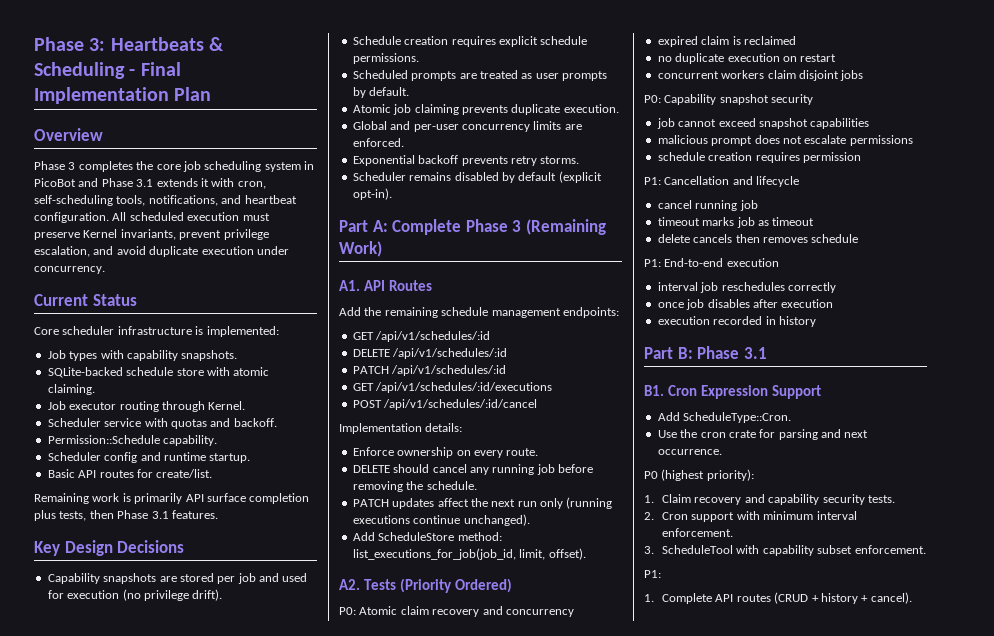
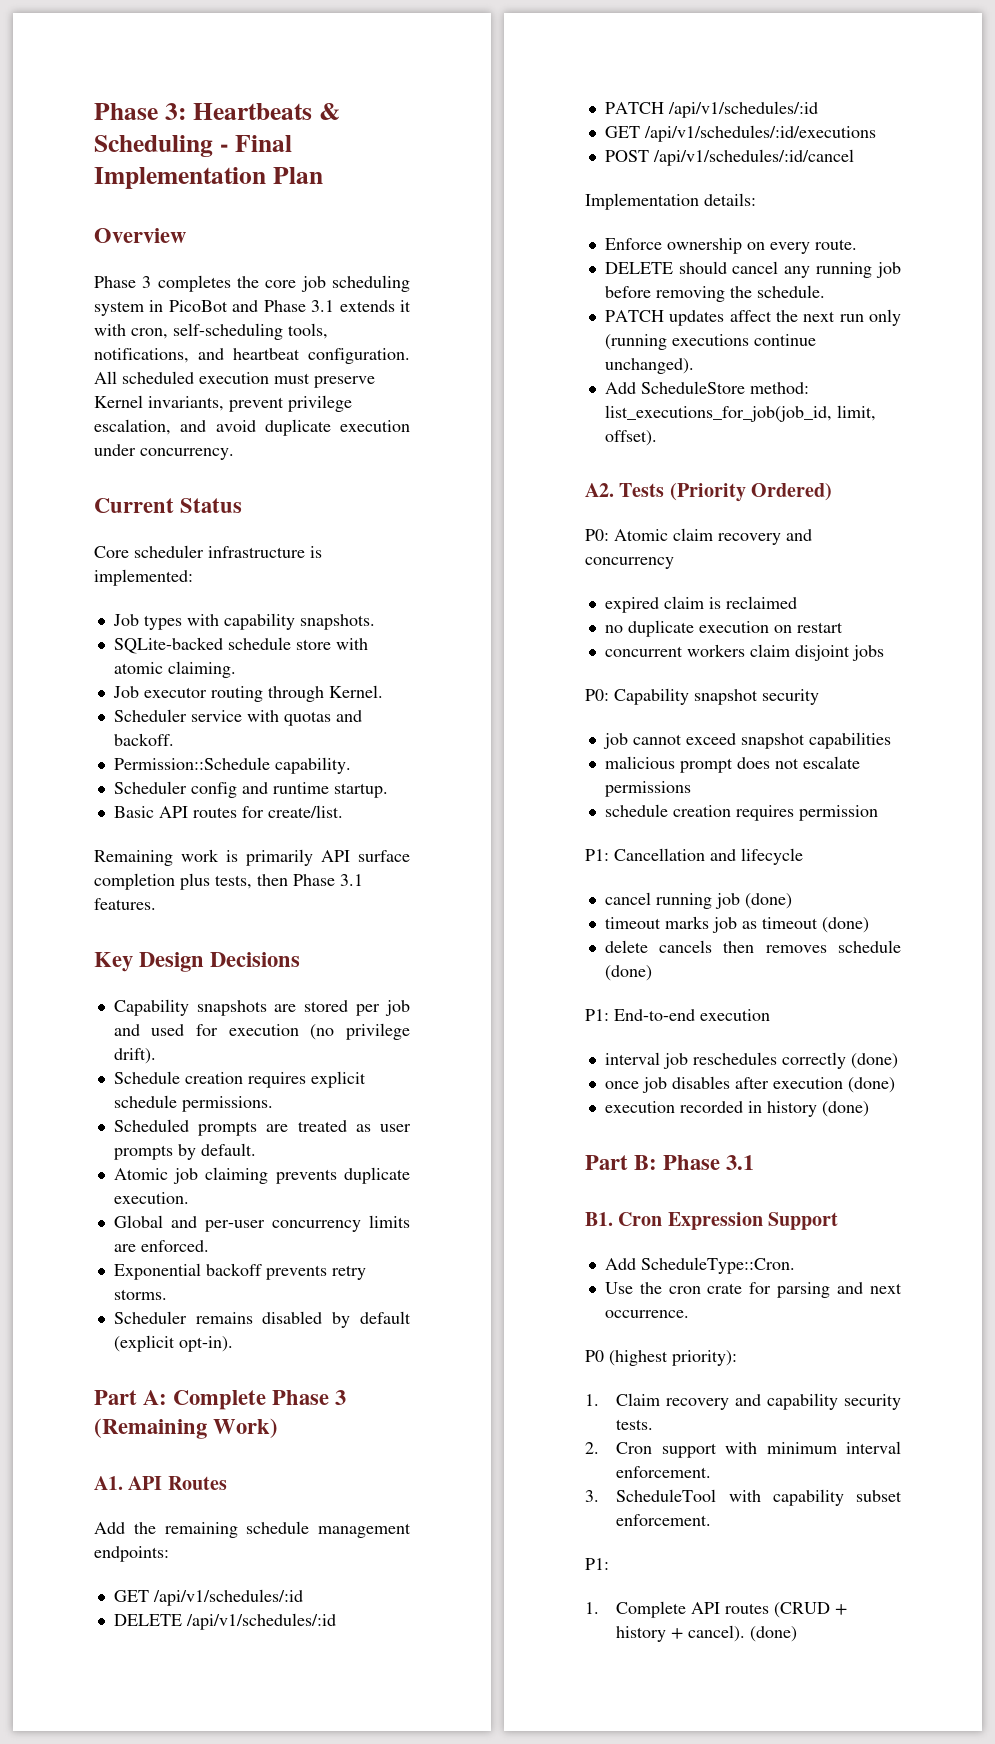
(758, 205) none -> [744,893,792,909] (done)
(815, 221) none -> [821,917,869,933] (done)
(859, 238) none -> [604,965,652,981] (done)
(836, 287) none -> [850,1053,898,1069] (done)
(834, 303) none -> [847,1077,895,1093] (done)
(816, 321) none -> [821,1101,869,1117] (done)
(912, 598) none -> [750,1626,798,1642] (done)

